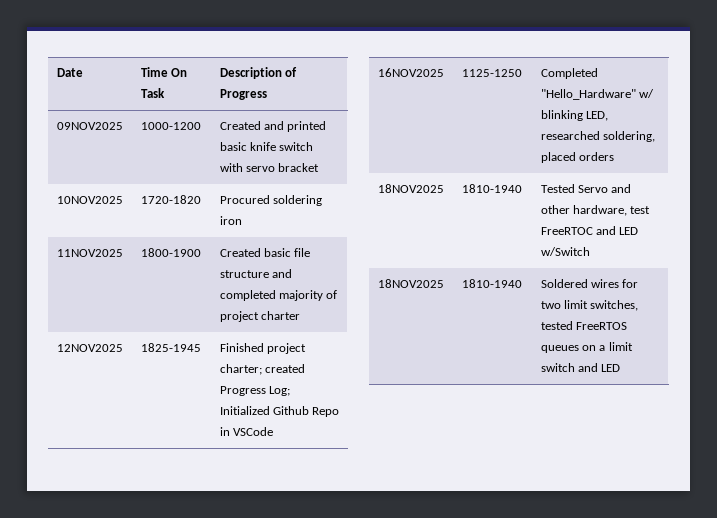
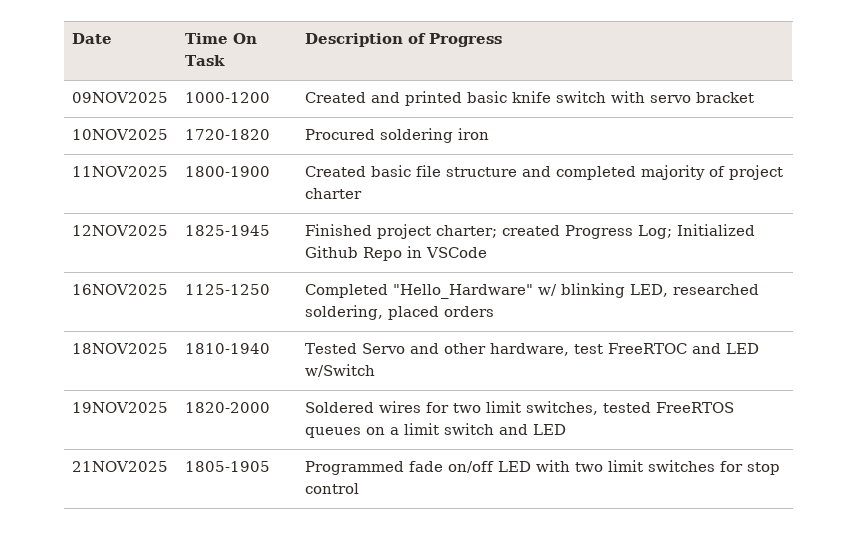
[377,279,444,288] [461,279,522,288] 18NOV2025 | 1810-1940 -> [72,402,169,413] [185,402,271,413] 19NOV2025 | 1820-2000
(621, 368) none -> [72,461,169,472] [185,461,271,472] [305,460,781,475] [305,483,360,494] // 21NOV2025 | 1805-1905 | Programmed fade on/off LED with two limit switches for stop control

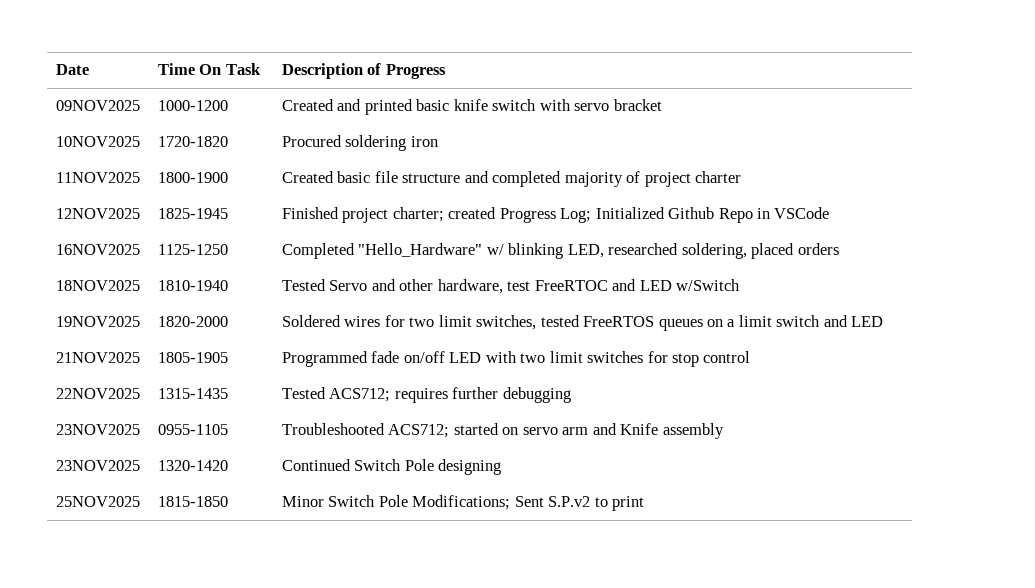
(360, 488) none -> [55,388,140,399] [157,388,228,399] [281,387,571,403] [55,424,140,435] [157,424,228,435] [281,423,724,439] [55,460,140,471] [157,460,228,471] [281,459,502,475] [55,496,140,507] [157,496,228,507] [281,495,645,511] // 22NOV2025 | 1315-1435 | Tested ACS712; requires further debugging // 23NOV2025 | 0955-1105 | Troubleshooted ACS712; started on servo arm and Knife assembly // 23NOV2025 | 1320-1420 | Continued Switch Pole designing // 25NOV2025 | 1815-1850 | Minor Switch Pole Modifications; Sent S.P.v2 to print

